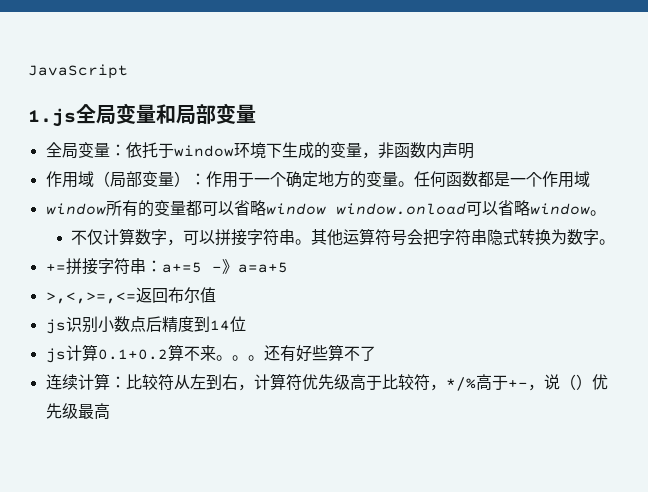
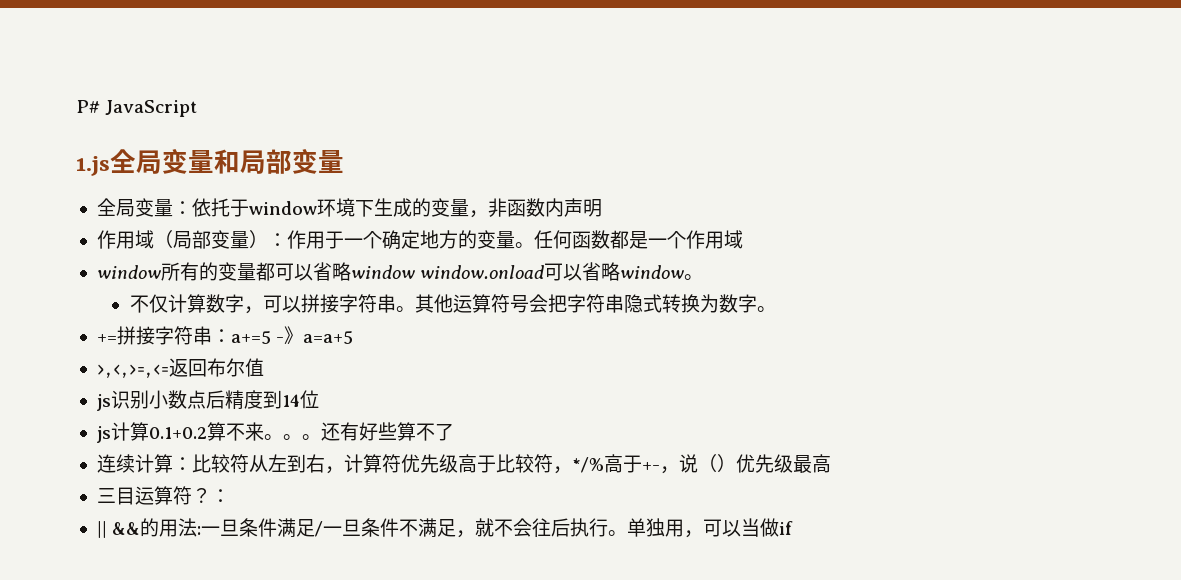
(28, 71) none -> [76,100,100,113] P#
(110, 411) none -> [96,486,230,505] [96,518,794,538] // 三目运算符？： // || &&的用法:一旦条件满足/一旦条件不满足，就不会往后执行。单独用，可以当做if

